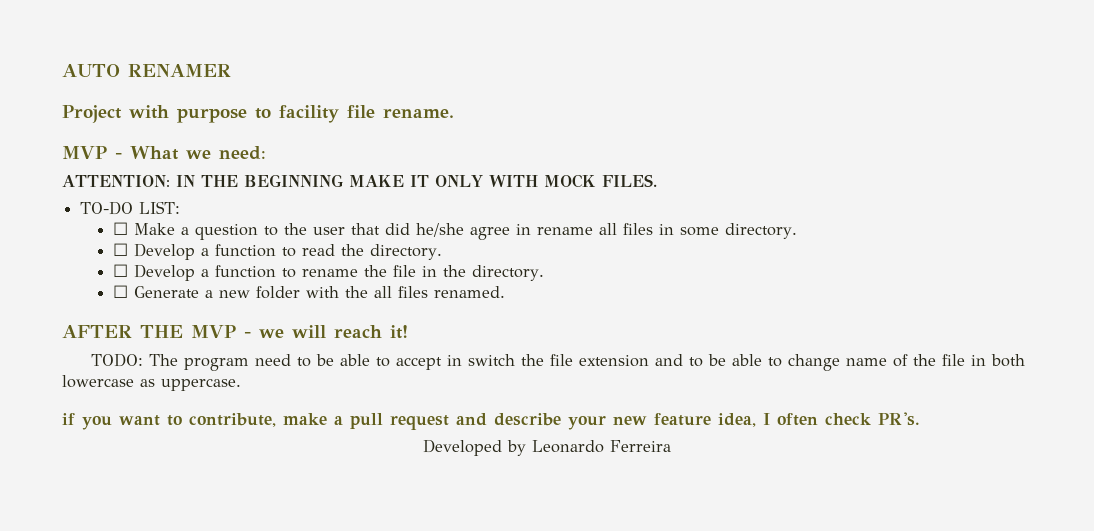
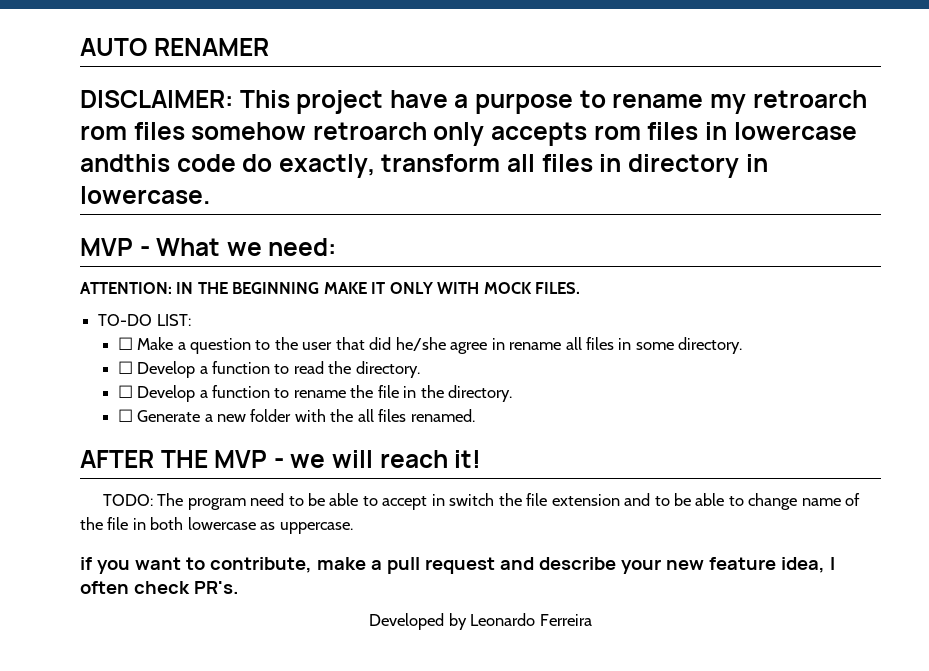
[62,105,454,123] Project with purpose to facility file rename. -> [80,90,867,114] [80,122,857,146] [80,154,768,178] [80,186,210,204] DISCLAIMER: This project have a purpose to rename my retroarch rom files somehow retroarch only accepts rom files in lowercase andthis code do exactly, transform all files in directory in lowercase.

